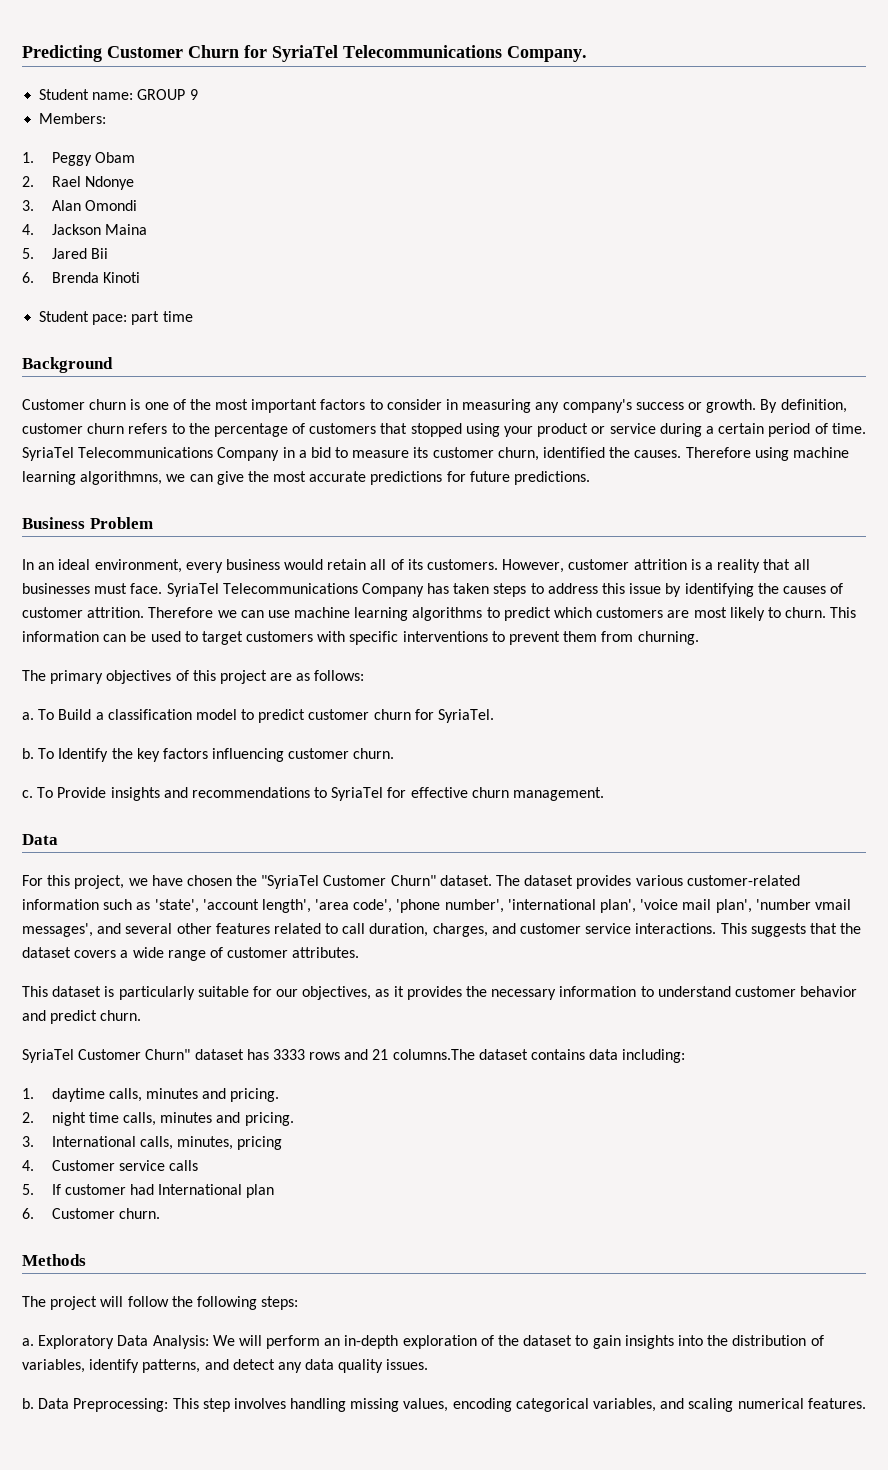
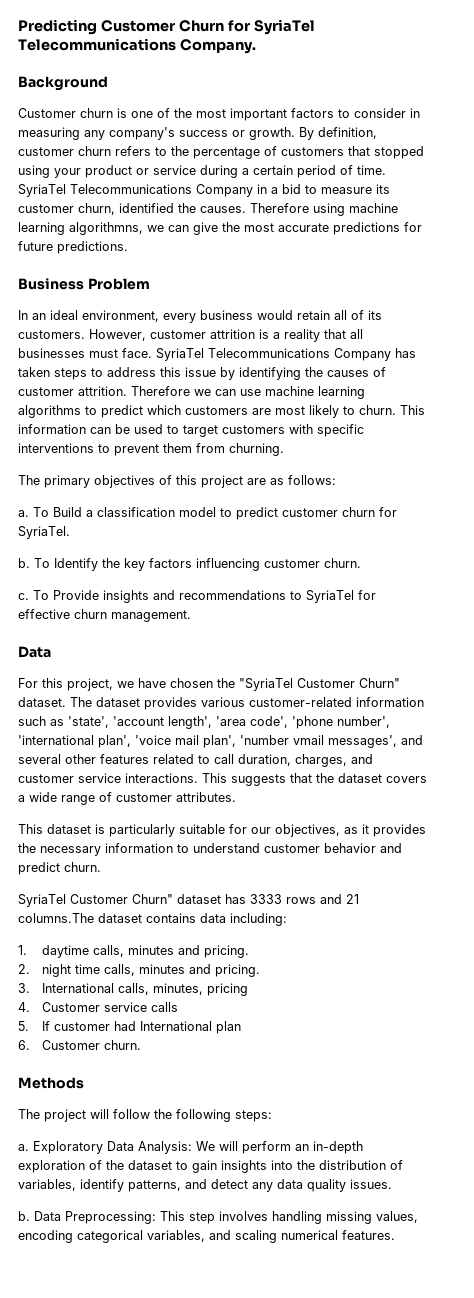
[39,89,198,100] [39,113,107,124] [22,152,135,166] [22,176,134,190] [22,200,137,211] [22,224,147,235] [22,248,108,259] [22,272,140,283] [39,311,193,325] // Student name: GROUP 9 // Members: // 1. Peggy Obam // 2. Rael Ndonye // 3. Alan Omondi // 4. Jackson Maina // 5. Jared Bii // 6. Brenda Kinoti // Student pace: part time -> (256, 46) none

